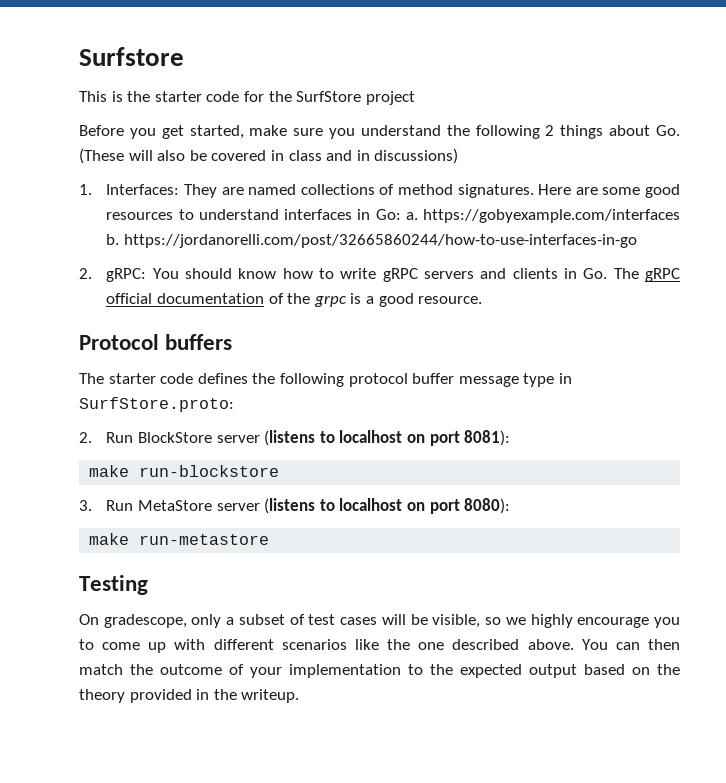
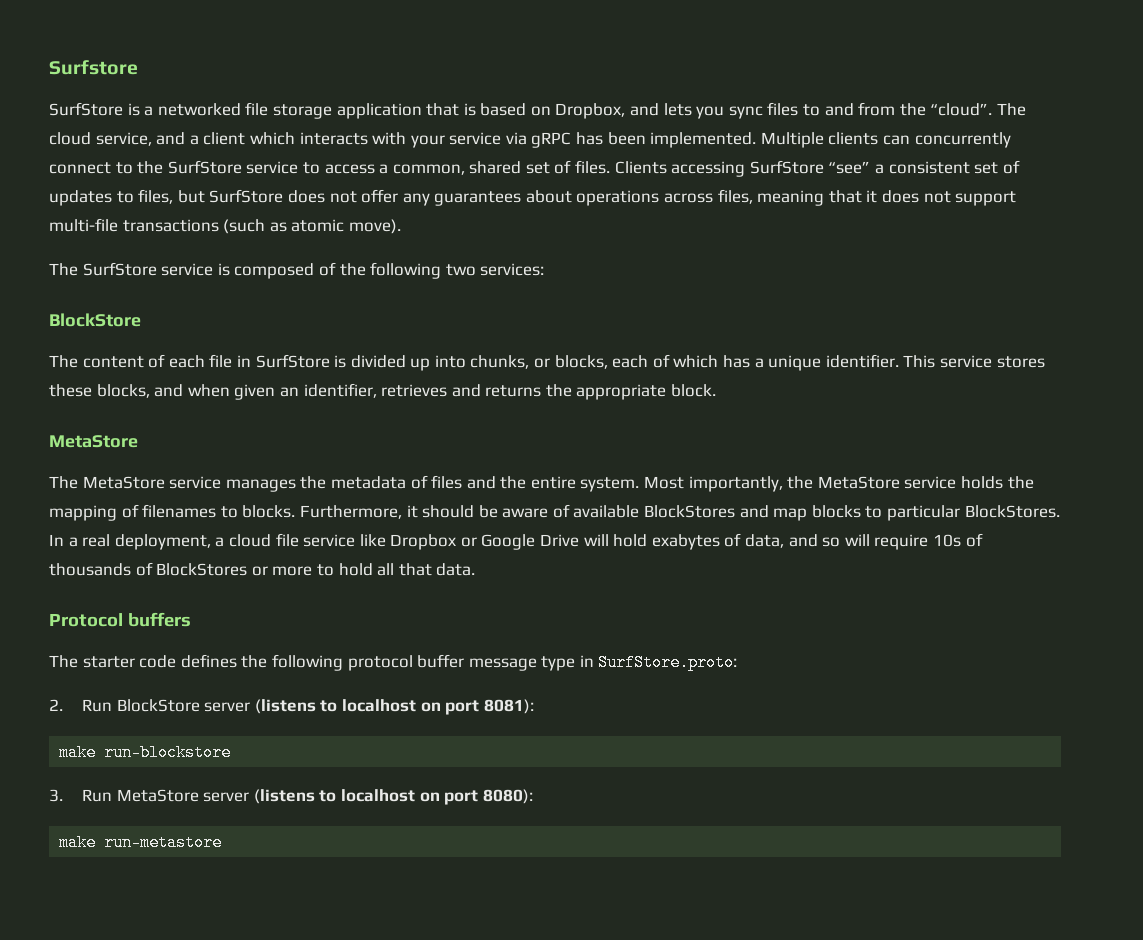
[79,91,415,105] [79,125,680,139] [79,148,459,164] [79,184,680,198] [106,209,680,223] [106,234,637,248] [79,268,680,282] [106,293,483,307] This is the starter code for the SurfStore project // Before you get started, make sure you understand the following 2 things about Go. (These will also be covered in class and in discussions) // 1. Interfaces: They are named collections of method signatures. Here are some good resources to understand interfaces in Go: a. https://gobyexample.com/interfaces b. https://jordanorelli.com/post/32665860244/how-to-use-interfaces-in-go // 2. gRPC: You should know how to write gRPC servers and clients in Go. The gRPC official documentation of the grpc is a good resource. -> [49,102,1026,119] [49,132,1011,148] [49,160,1020,177] [49,189,1017,206] [49,218,401,234] [49,262,545,279] [49,313,141,327] [49,354,1045,371] [49,383,717,400] [49,435,138,448] [49,475,1034,492] [49,504,1060,521] [49,533,983,550] [49,562,476,576] SurfStore is a networked file storage application that is based on Dropbox, and lets you sync files to and from the “cloud”. The cloud service, and a client which interacts with your service via gRPC has been implemented. Multiple clients can concurrently connect to the SurfStore service to access a common, shared set of files. Clients accessing SurfStore “see” a consistent set of updates to files, but SurfStore does not offer any guarantees about operations across files, meaning that it does not support multi-file transactions (such as atomic move). // The SurfStore service is composed of the following two services: // BlockStore // The content of each file in SurfStore is divided up into chunks, or blocks, each of which has a unique identifier. This service stores these blocks, and when given an identifier, retrieves and returns the appropriate block. // MetaStore // The MetaStore service manages the metadata of files and the entire system. Most importantly, the MetaStore service holds the mapping of filenames to blocks. Furthermore, it should be aware of available BlockStores and map blocks to particular BlockStores. In a real deployment, a cloud file service like Dropbox or Google Drive will hold exabytes of data, and so will require 10s of thousands of BlockStores or more to hold all that data.
[79,575,148,595] [79,614,681,628] [79,639,680,653] [79,664,680,678] [79,689,300,703] // Testing // On gradescope, only a subset of test cases will be visible, so we highly encourage you to come up with different scenarios like the one described above. You can then match the outcome of your implementation to the expected output based on the theory provided in the writeup. -> (223, 842) none

